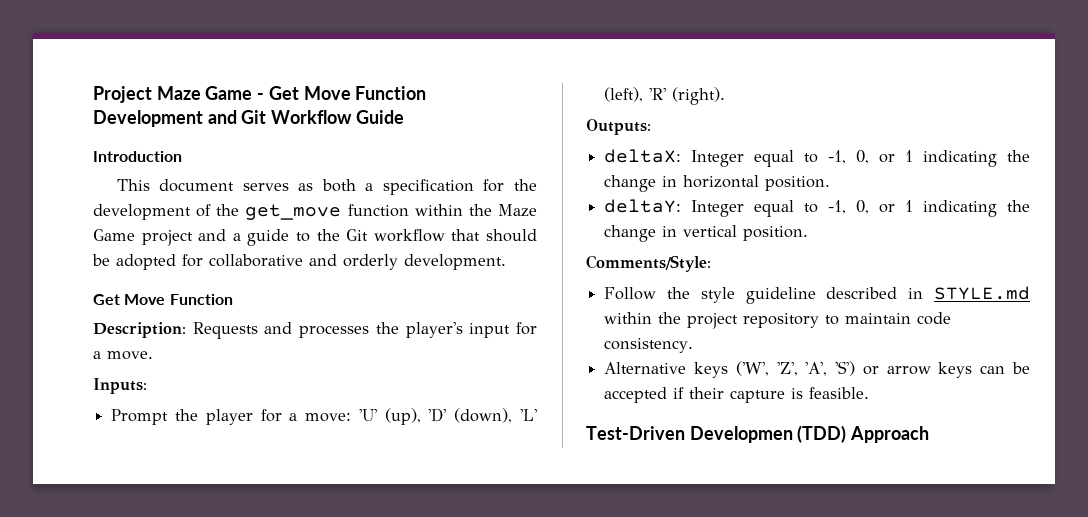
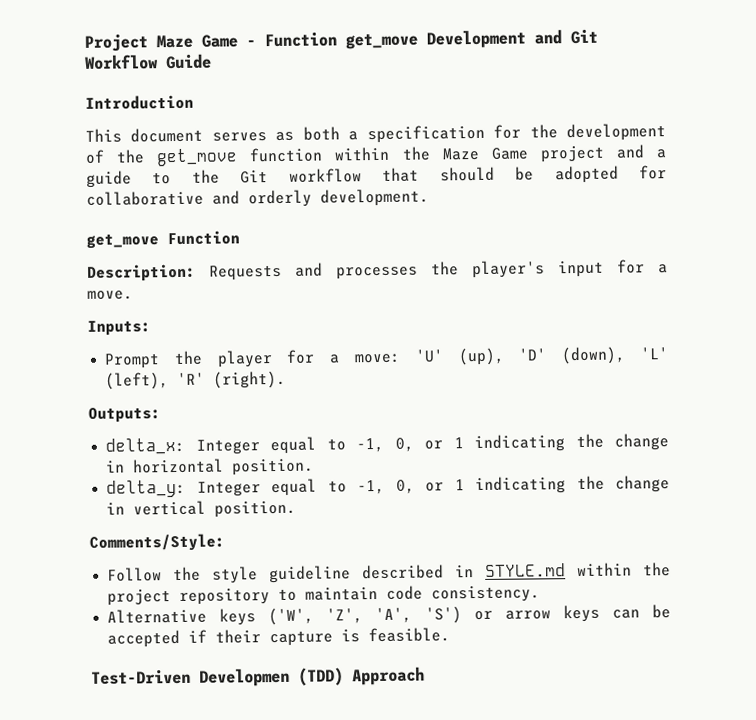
[268,86,427,100] Get Move Function -> [264,31,418,50] Function get_move
[93,294,166,305] Get Move -> [86,233,159,249] get_move
[604,149,682,163] deltaX: -> [105,437,186,455] delta_x:
[604,199,682,213] deltaY: -> [106,479,187,498] delta_y:

